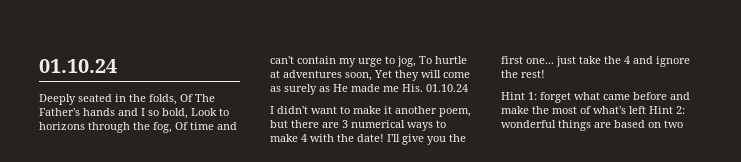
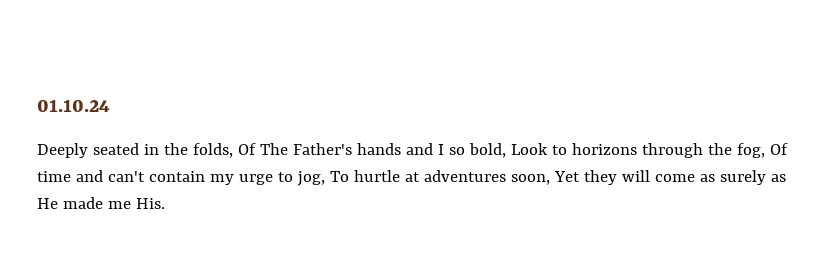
[426,84,468,92] [270,106,471,117] [270,120,446,131] [270,134,466,145] [501,56,690,67] [501,70,545,78] [501,92,690,103] [501,106,685,114] [501,120,683,131] 01.10.24 // I didn't want to make it another poem, but there are 3 numerical ways to make 4 with the date! I'll give you the first one... just take the 4 and ignore the rest! // Hint 1: forget what came before and make the most of what's left Hint 2: wonderful things are based on two -> (165, 203) none

